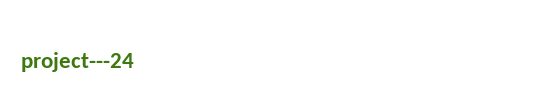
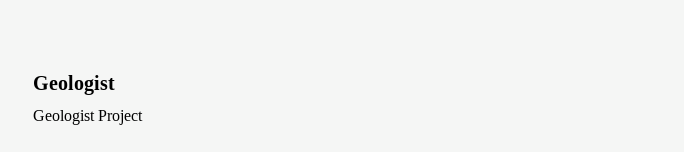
[21,52,134,72] project---24 -> [33,75,115,95] [33,110,144,125] Geologist // Geologist Project

